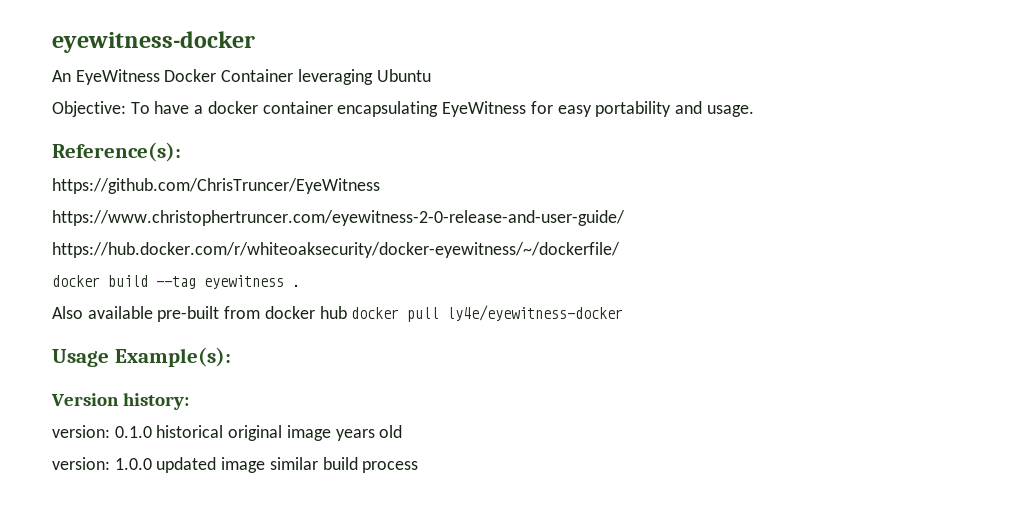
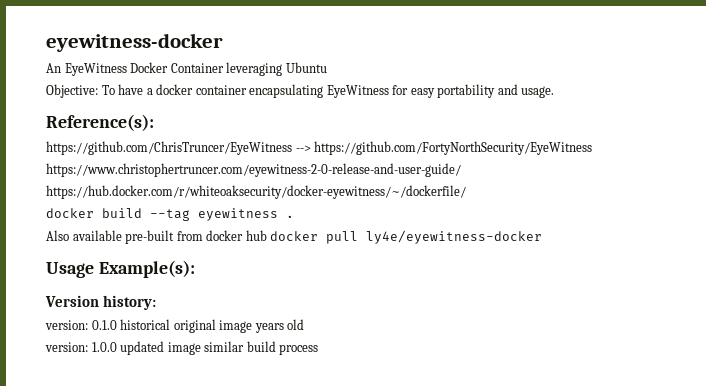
(380, 186) none -> [295,141,593,155] --> https://github.com/FortyNorthSecurity/EyeWitness

